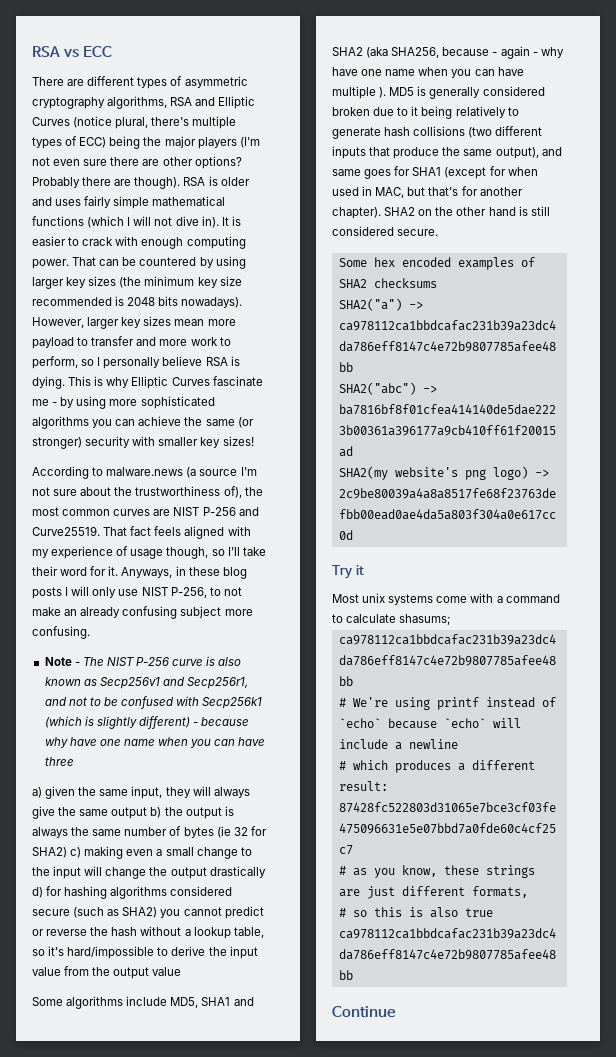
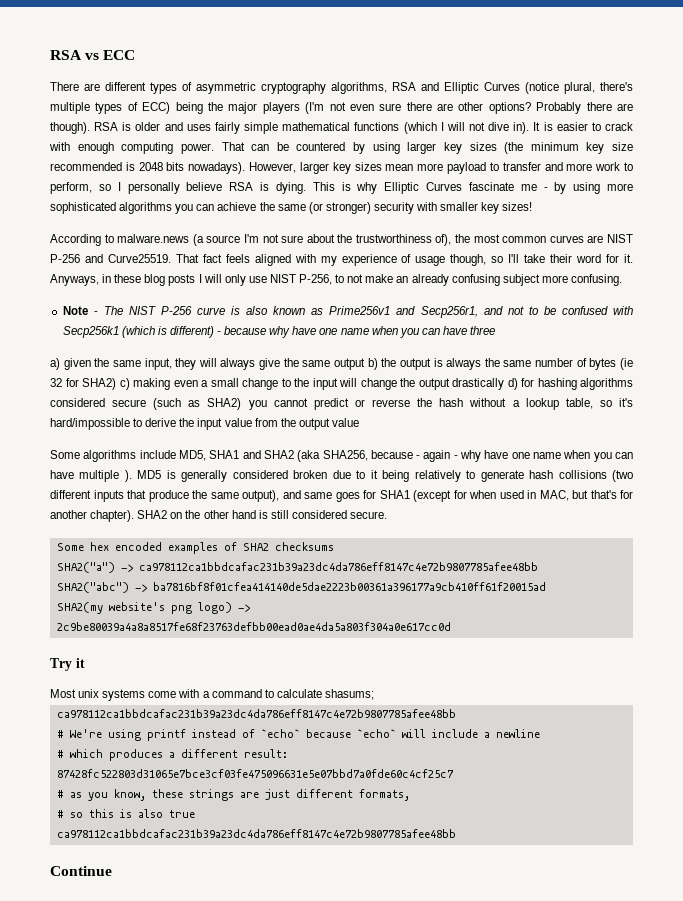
[99,677,160,689] Secp256v1 -> [329,306,391,315] Prime256v1
[96,716,137,729] slightly -> (167, 330) none

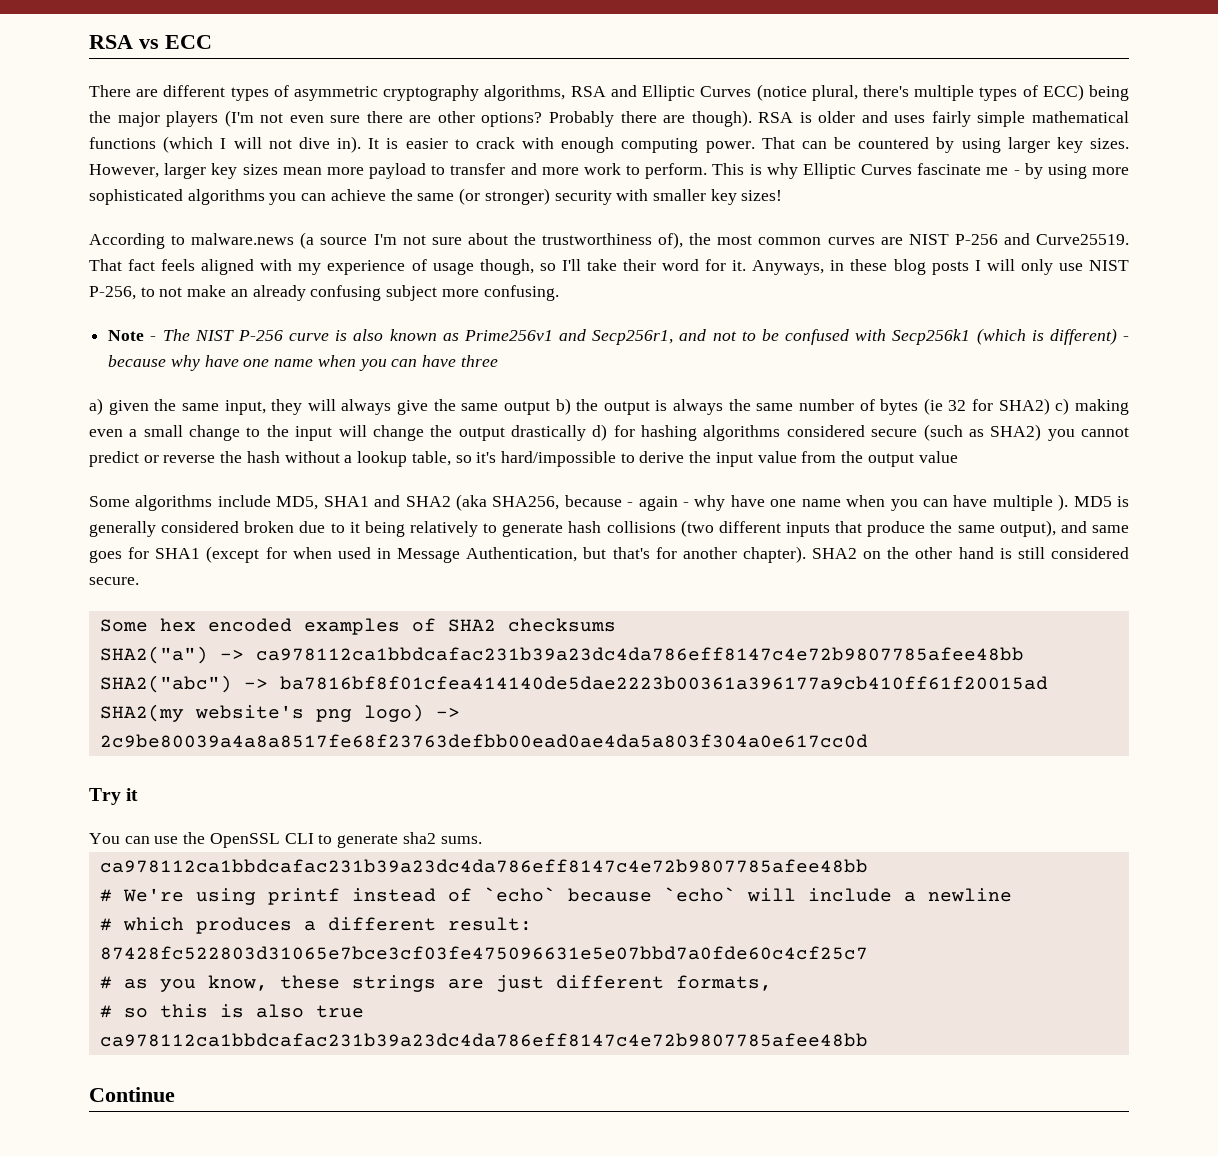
[469,142,633,154] [50,162,246,174] sizes (the minimum key size recommended is 2048 bits nowadays). -> [1089,138,1129,149] sizes.
[50,182,306,194] perform, so I personally believe RSA is dying. -> [645,163,708,179] perform.
[539,490,569,501] MAC, -> [397,547,578,563] Message Authentication,
[50,689,374,701] Most unix systems come with a command to calculate shasums; -> [89,832,482,848] You can use the OpenSSL CLI to generate sha2 sums.

